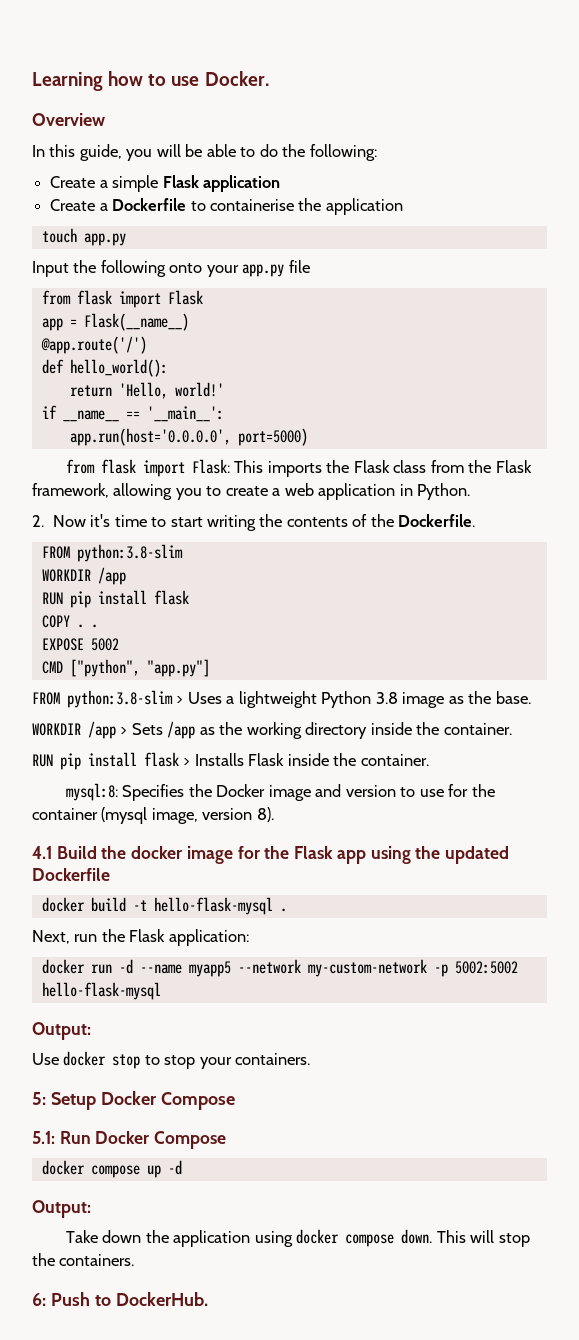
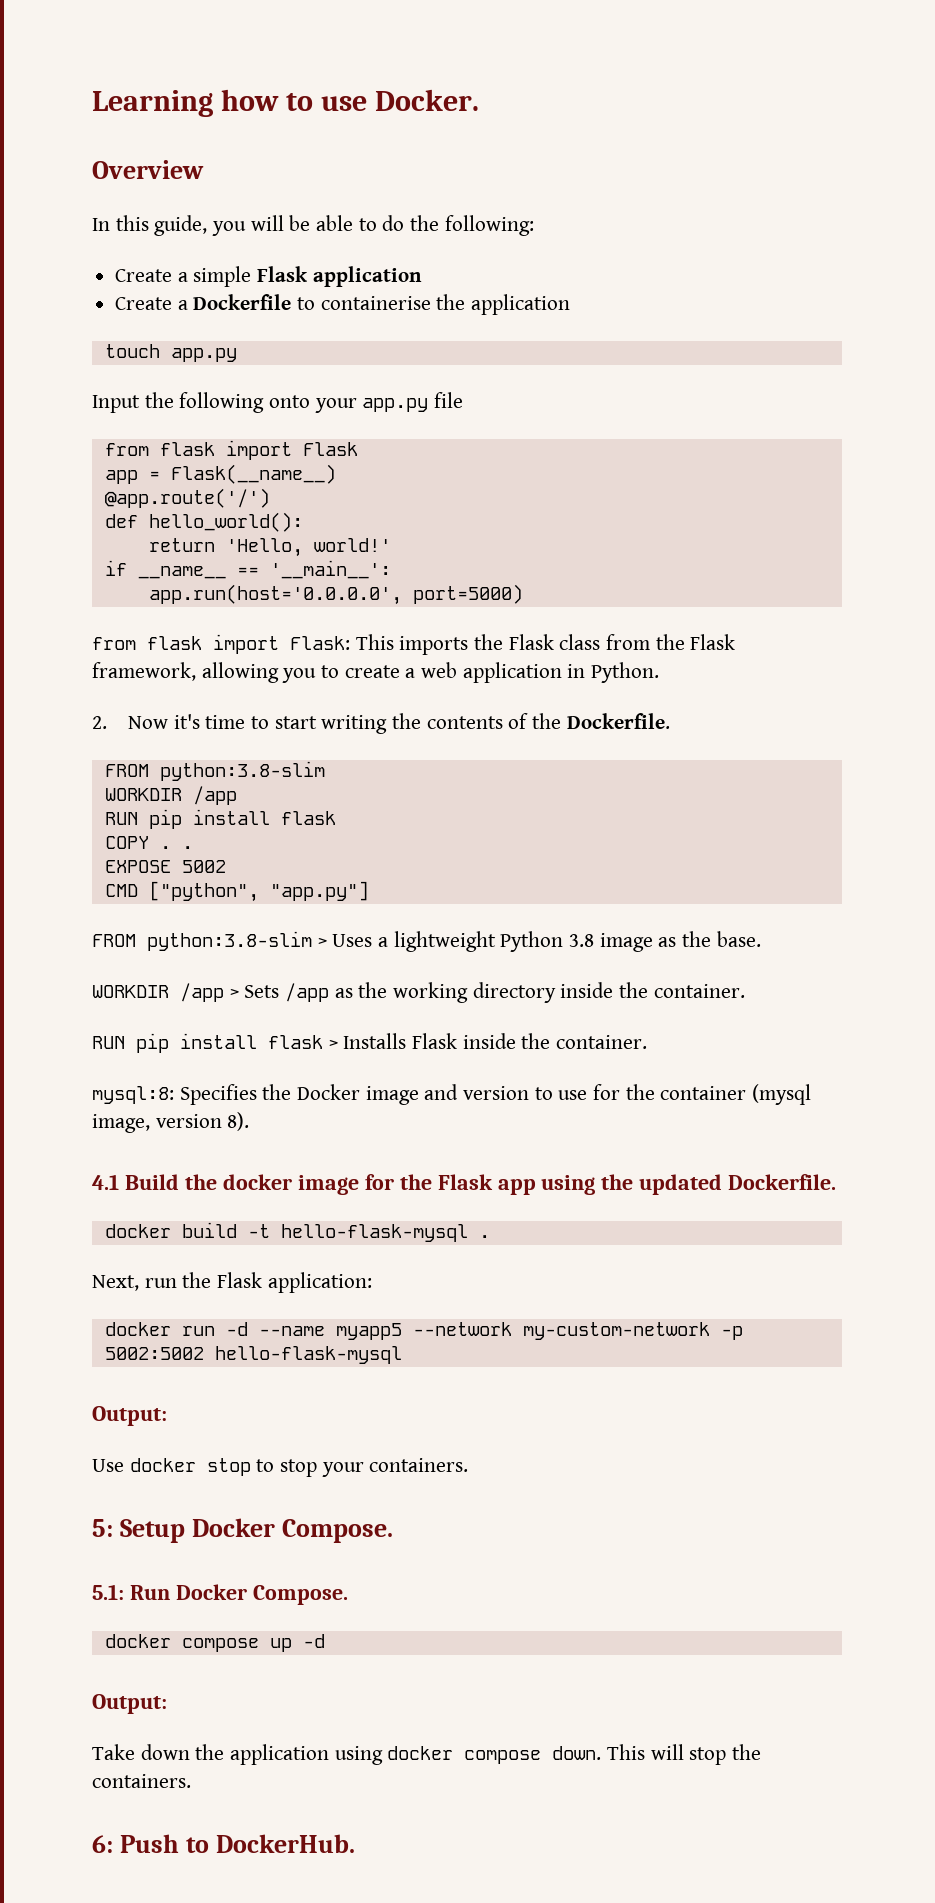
[32,868,110,881] Dockerfile -> [728,1174,837,1190] Dockerfile.
[160,1092,235,1110] Compose -> [282,1519,394,1543] Compose.
[154,1131,227,1149] Compose -> [252,1585,348,1605] Compose.

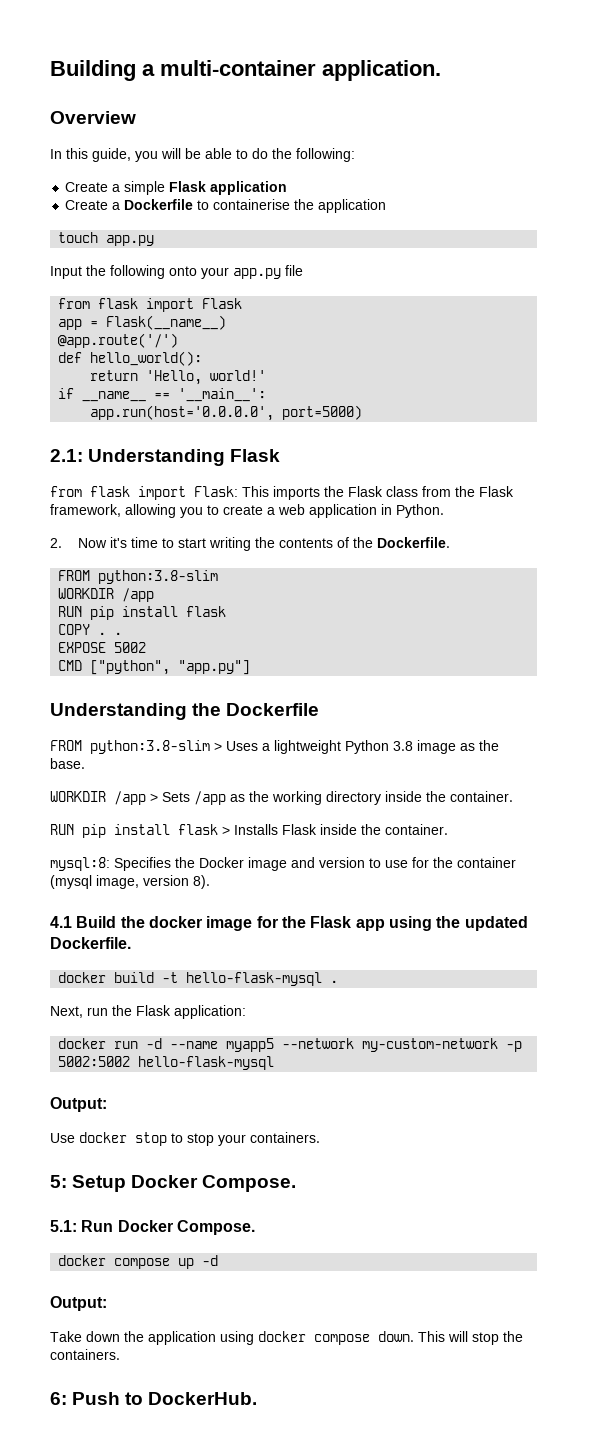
[92,89,480,117] Learning how to use Docker. -> [50,60,441,81] Building a multi-container application.
(523, 594) none -> [50,449,281,466] // 2.1: Understanding Flask
(369, 891) none -> [50,703,320,720] // Understanding the Dockerfile

